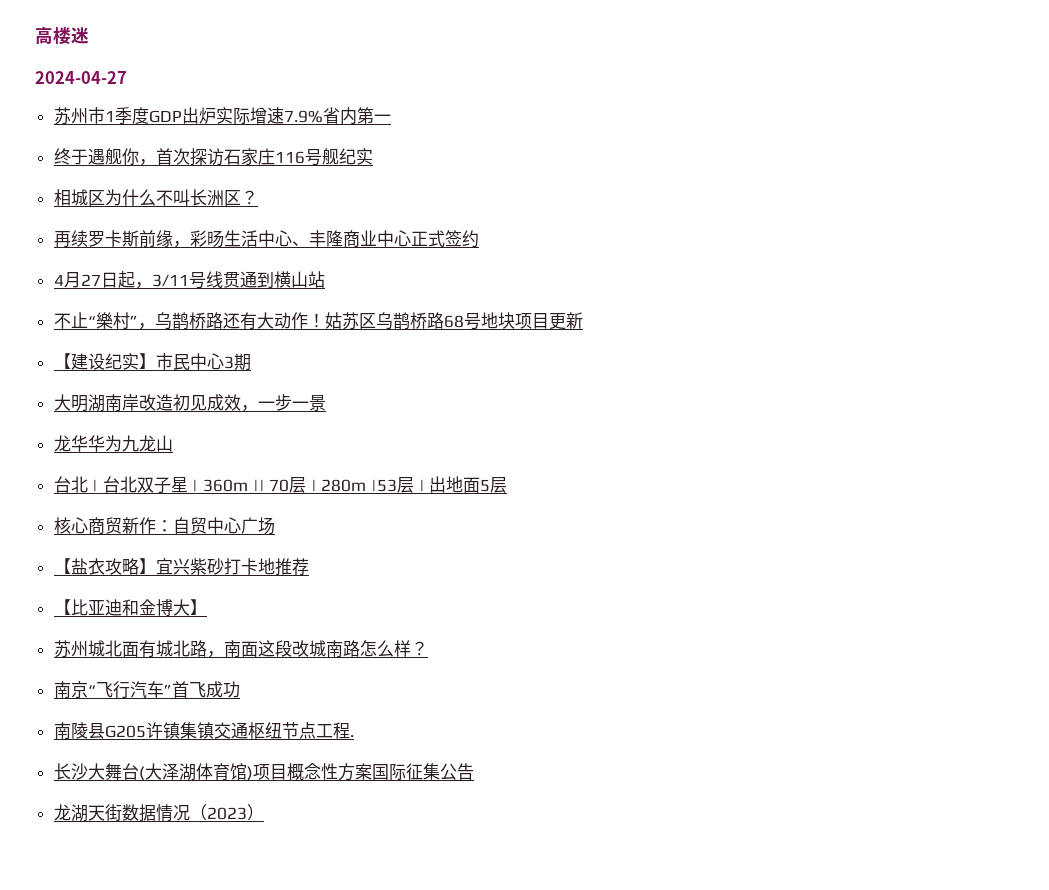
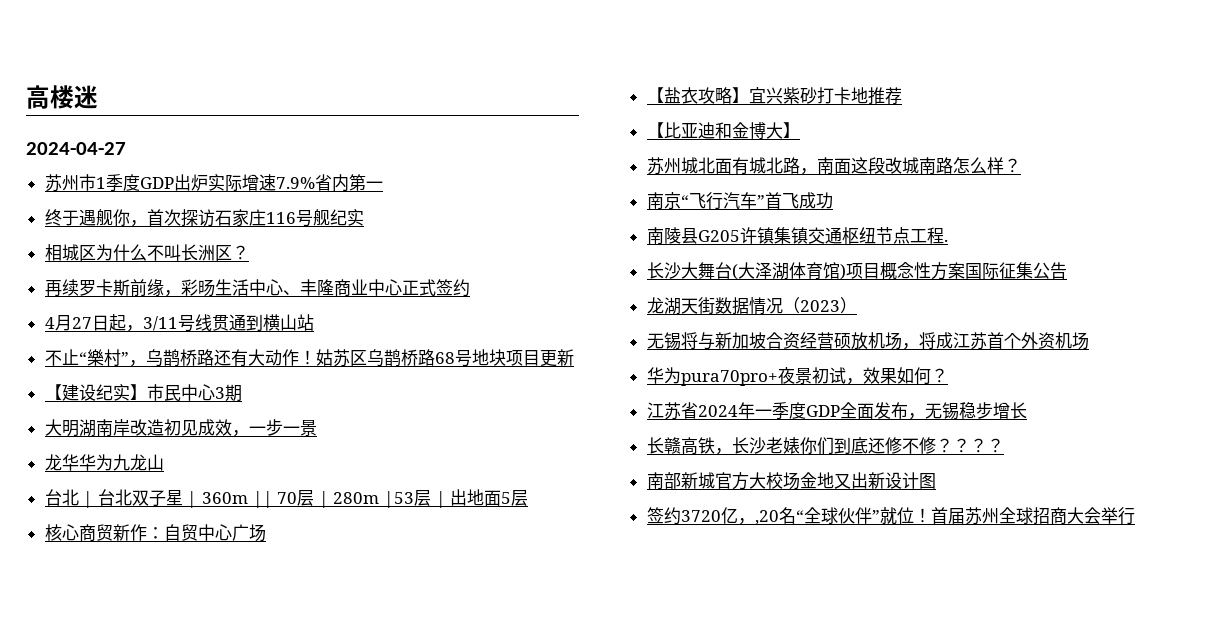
(264, 812) none -> [646,332,1089,350] [646,367,948,386] [646,402,1027,420] [646,437,1004,455] [646,472,936,490] [646,507,1135,525] // 无锡将与新加坡合资经营硕放机场，将成江苏首个外资机场 // 华为pura70pro+夜景初试，效果如何？ // 江苏省2024年一季度GDP全面发布，无锡稳步增长 // 长赣高铁，长沙老婊你们到底还修不修？？？？ // 南部新城官方大校场金地又出新设计图 // 签约3720亿，,20名“全球伙伴”就位！首届苏州全球招商大会举行

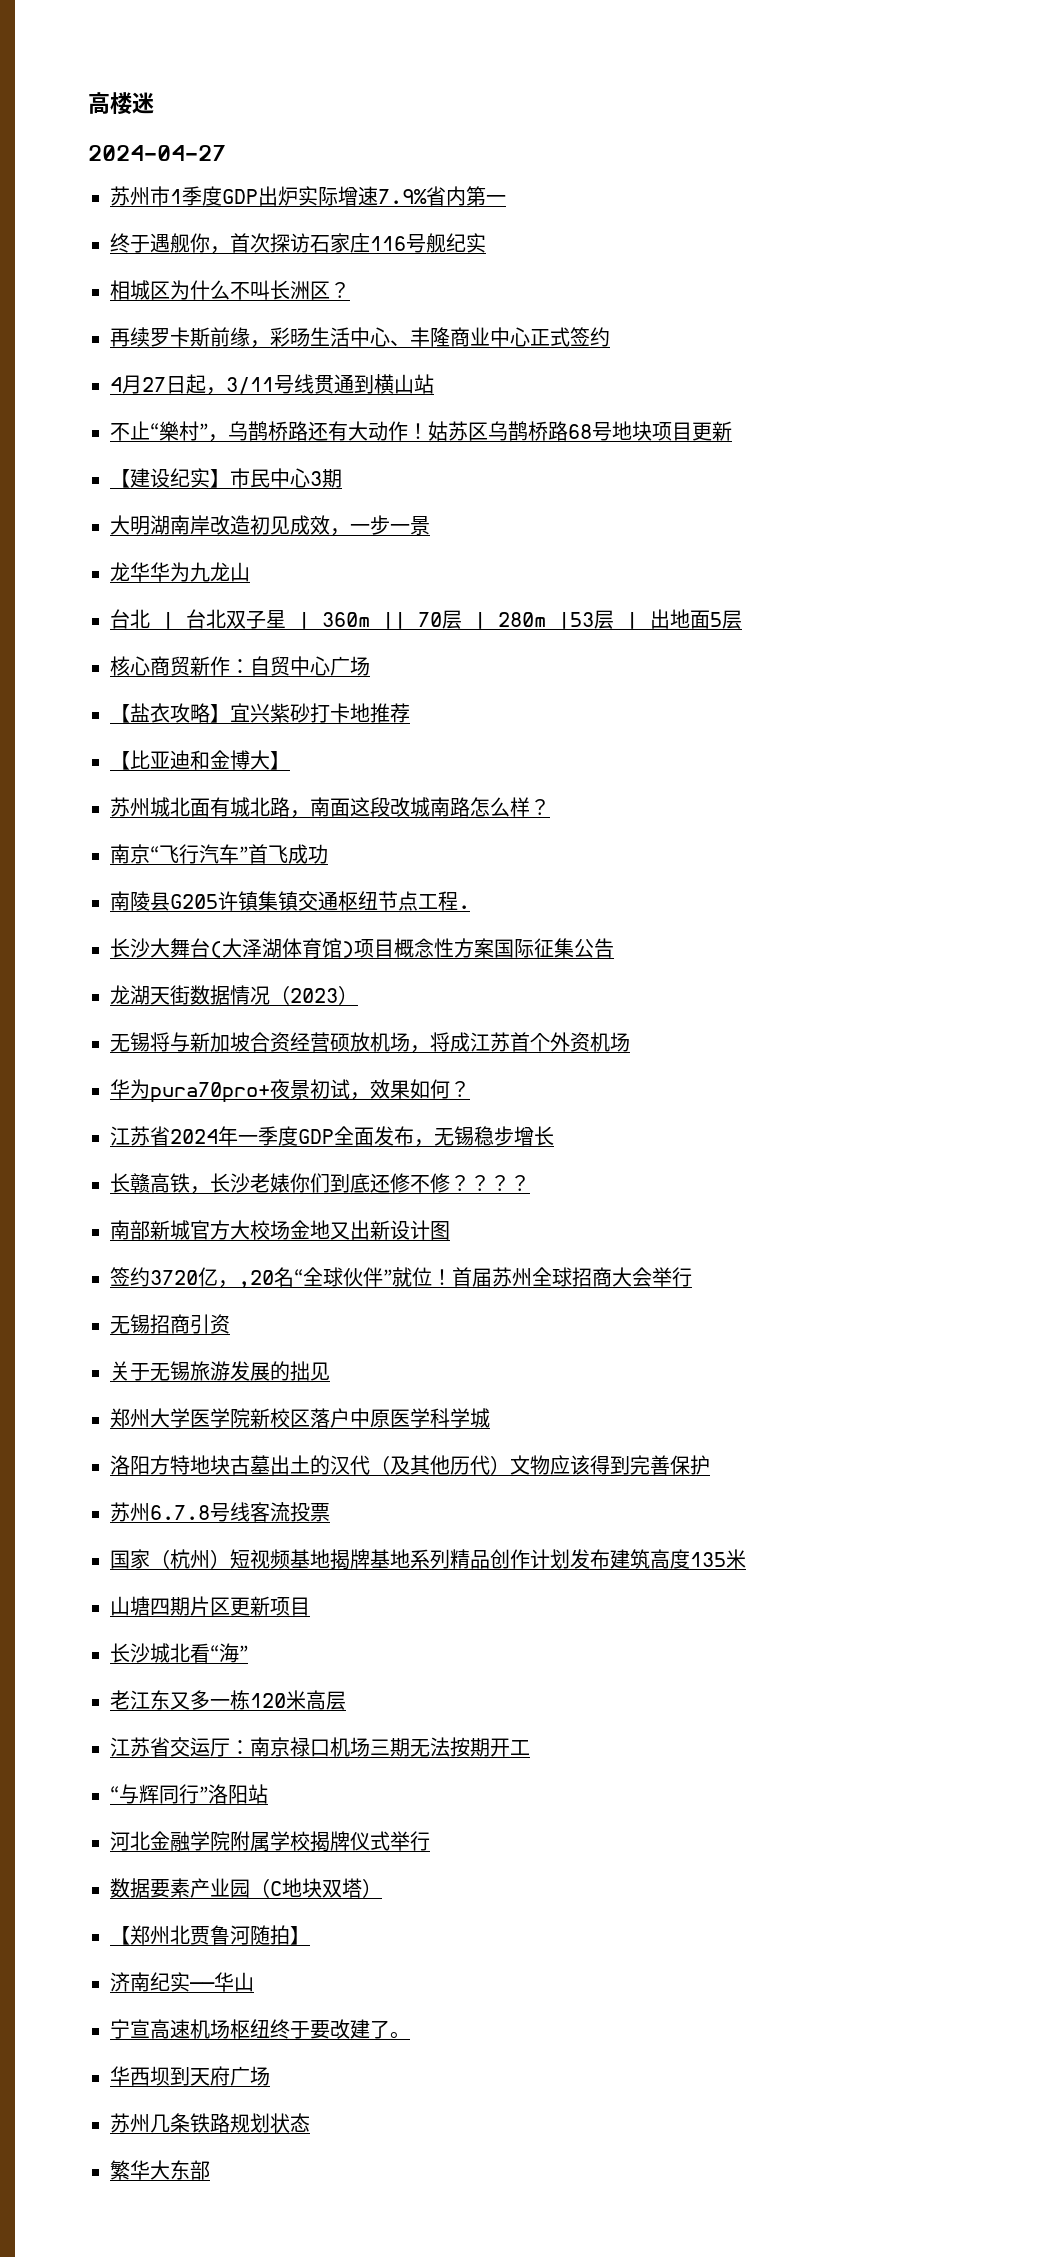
(1135, 516) none -> [110,1314,230,1334] [110,1361,330,1381] [110,1408,490,1428] [110,1455,710,1475] [110,1502,330,1522] [110,1549,746,1570] [110,1596,310,1616] [110,1643,248,1663] [110,1690,346,1710] [110,1737,530,1757] [110,1784,268,1804] [110,1831,430,1852] [110,1878,382,1898] [110,1925,310,1945] [110,1972,254,1992] [110,2019,410,2039] [110,2066,270,2086] [110,2113,310,2133] [110,2160,210,2180] // 无锡招商引资 // 关于无锡旅游发展的拙见 // 郑州大学医学院新校区落户中原医学科学城 // 洛阳方特地块古墓出土的汉代（及其他历代）文物应该得到完善保护 // 苏州6.7.8号线客流投票 // 国家（杭州）短视频基地揭牌基地系列精品创作计划发布建筑高度135米 // 山塘四期片区更新项目 // 长沙城北看“海” // 老江东又多一栋120米高层 // 江苏省交运厅：南京禄口机场三期无法按期开工 // “与辉同行”洛阳站 // 河北金融学院附属学校揭牌仪式举行 // 数据要素产业园（C地块双塔） // 【郑州北贾鲁河随拍】 // 济南纪实——华山 // 宁宣高速机场枢纽终于要改建了。 // 华西坝到天府广场 // 苏州几条铁路规划状态 // 繁华大东部

